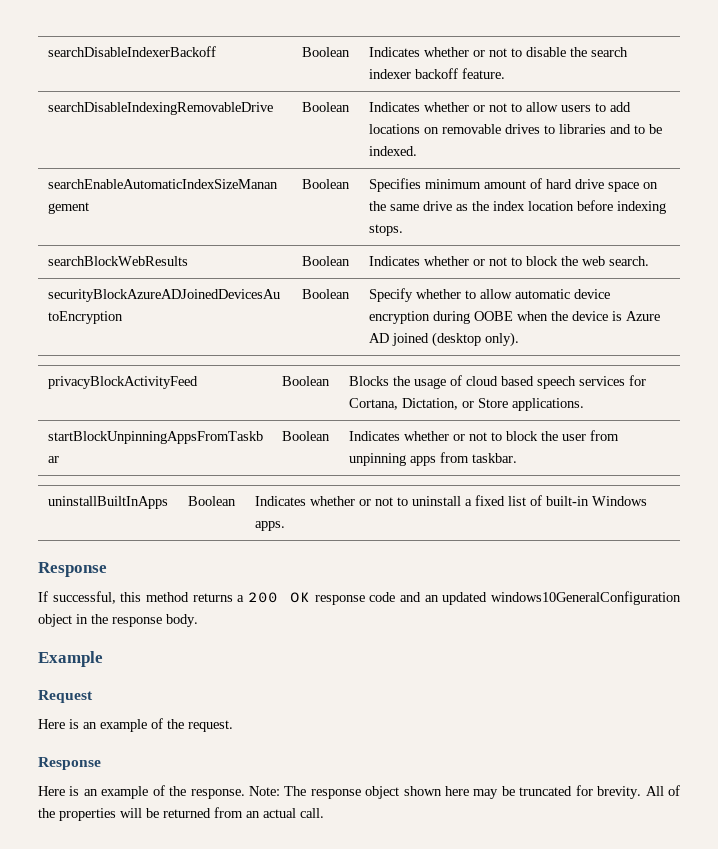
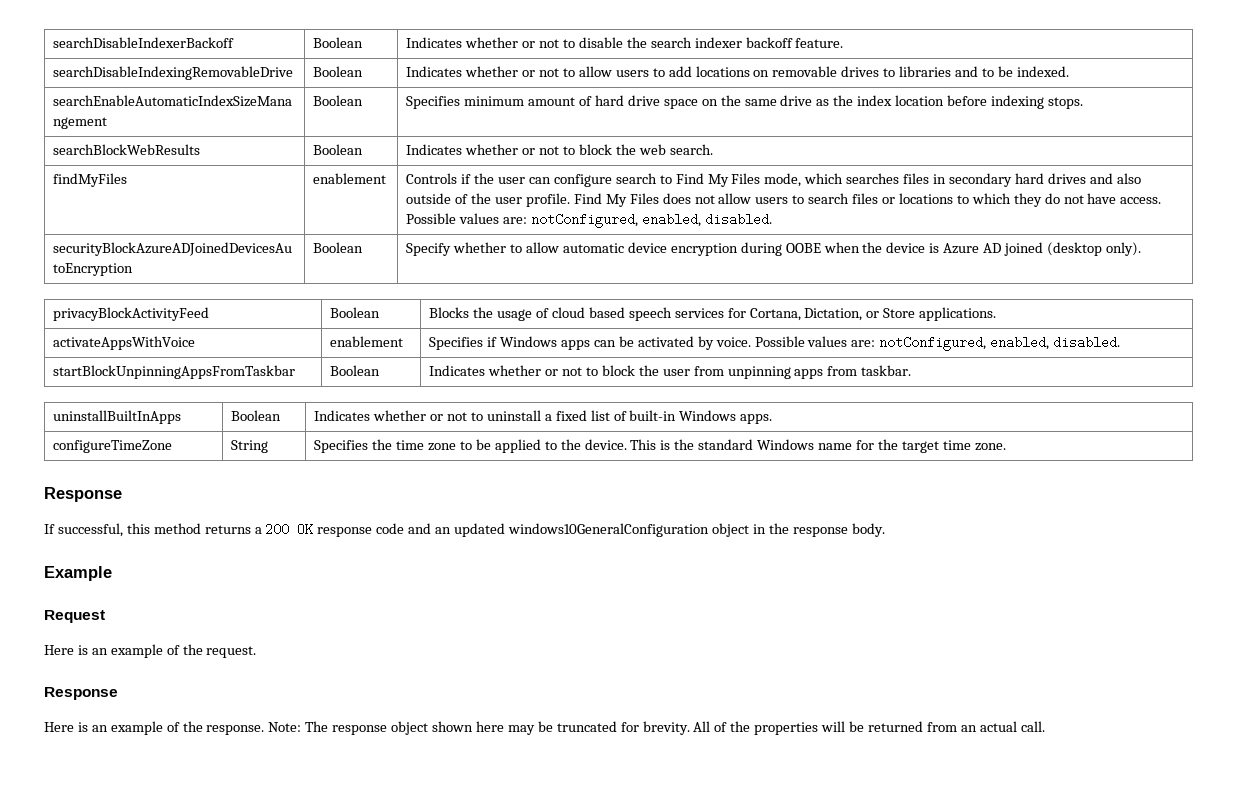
(649, 261) none -> [53,173,128,187] [313,173,387,184] [406,173,1141,187] [406,193,1162,207] [406,213,772,228] // findMyFiles | enablement | Controls if the user can configure search to Find My Files mode, which searches files in secondary hard drives and also outside of the user profile. Find My Files does not allow users to search files or locations to which they do not have access. Possible values are: notConfigured, enabled, disabled.
(584, 404) none -> [53,336,196,350] [330,336,404,347] [429,336,1121,351] // activateAppsWithVoice | enablement | Specifies if Windows apps can be activated by voice. Possible values are: notConfigured, enabled, disabled.
(285, 526) none -> [53,440,173,453] [231,440,269,453] [314,439,1006,453] // configureTimeZone | String | Specifies the time zone to be applied to the device. This is the standard Windows name for the target time zone.

